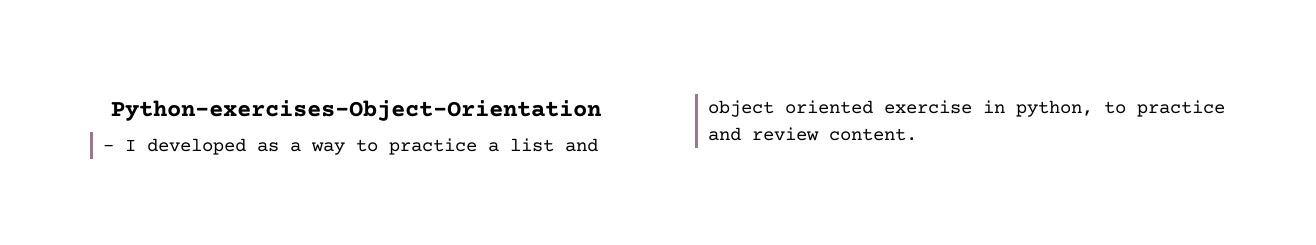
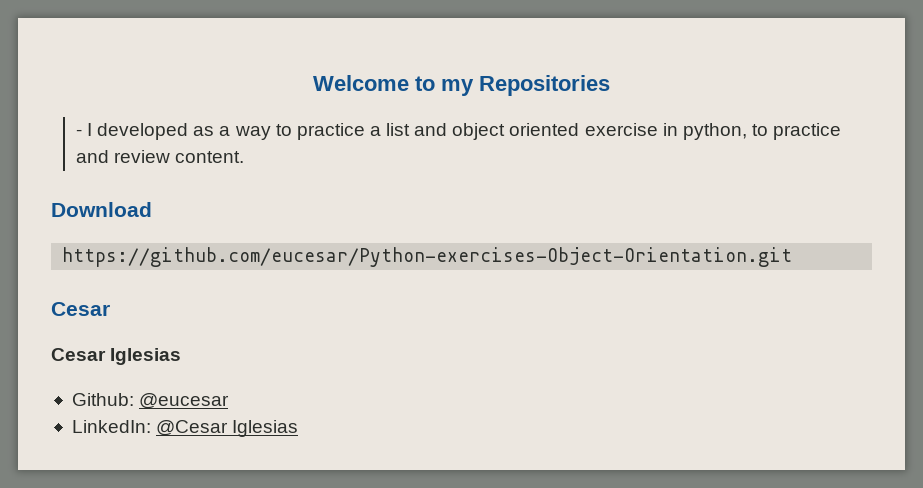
[110,100,602,121] Python-exercises-Object-Orientation -> [313,75,610,96] Welcome to my Repositories
(918, 134) none -> [51,202,152,217] [62,247,793,267] [51,302,110,316] [51,348,182,365] [71,393,230,409] [71,420,299,437] // Download // https://github.com/eucesar/Python-exercises-Object-Orientation.git // Cesar // Cesar Iglesias // Github: @eucesar // LinkedIn: @Cesar Iglesias

